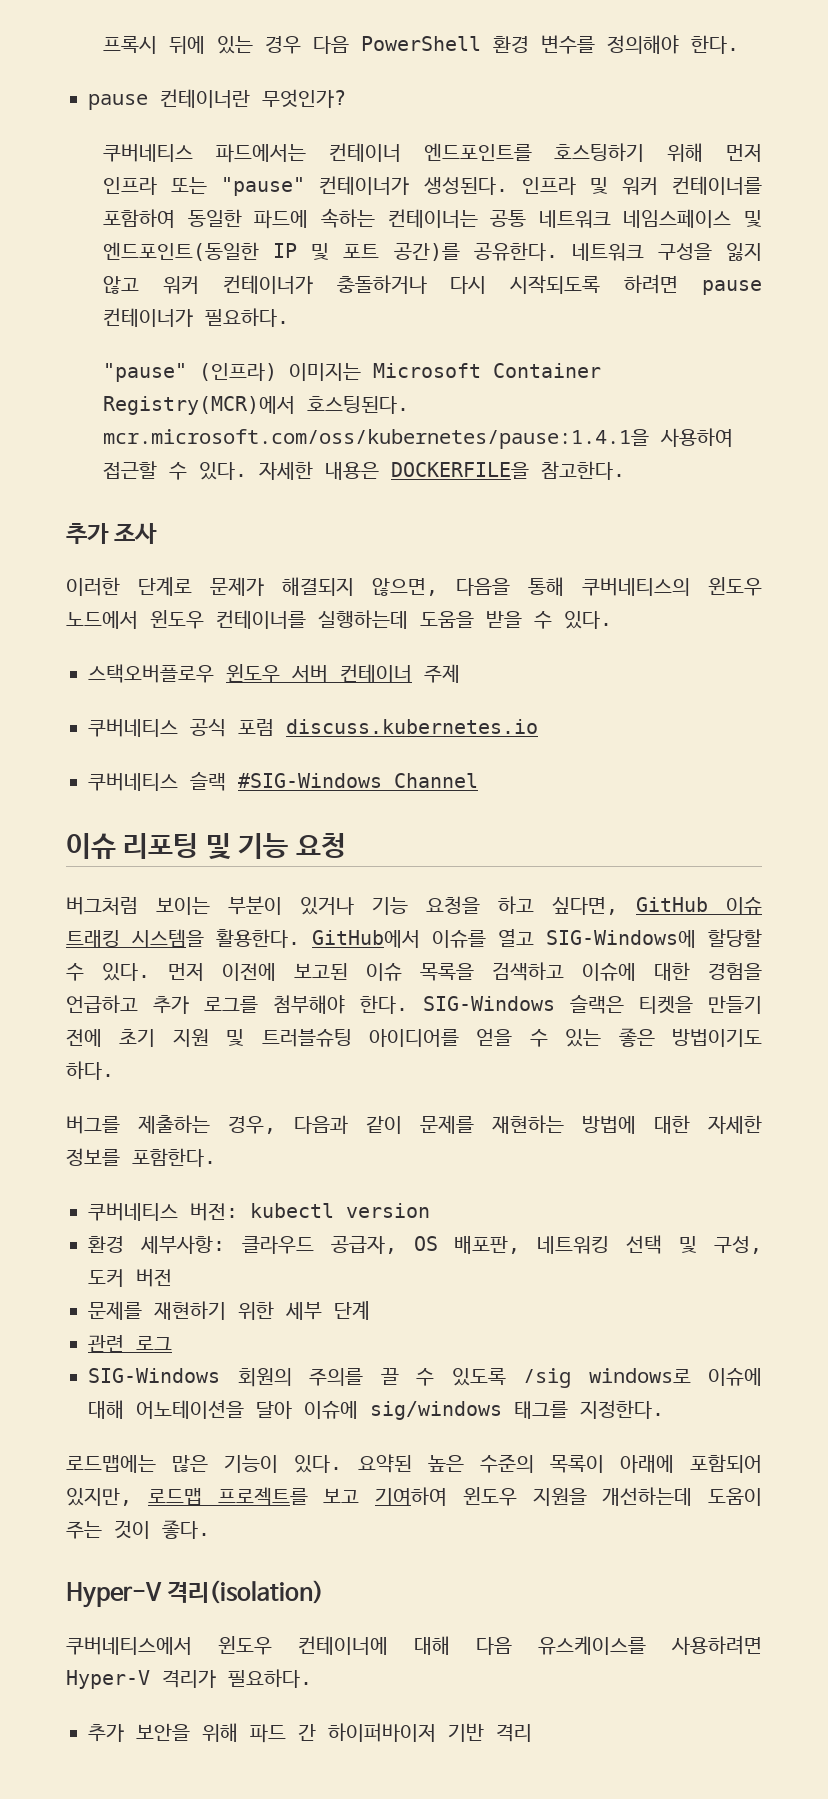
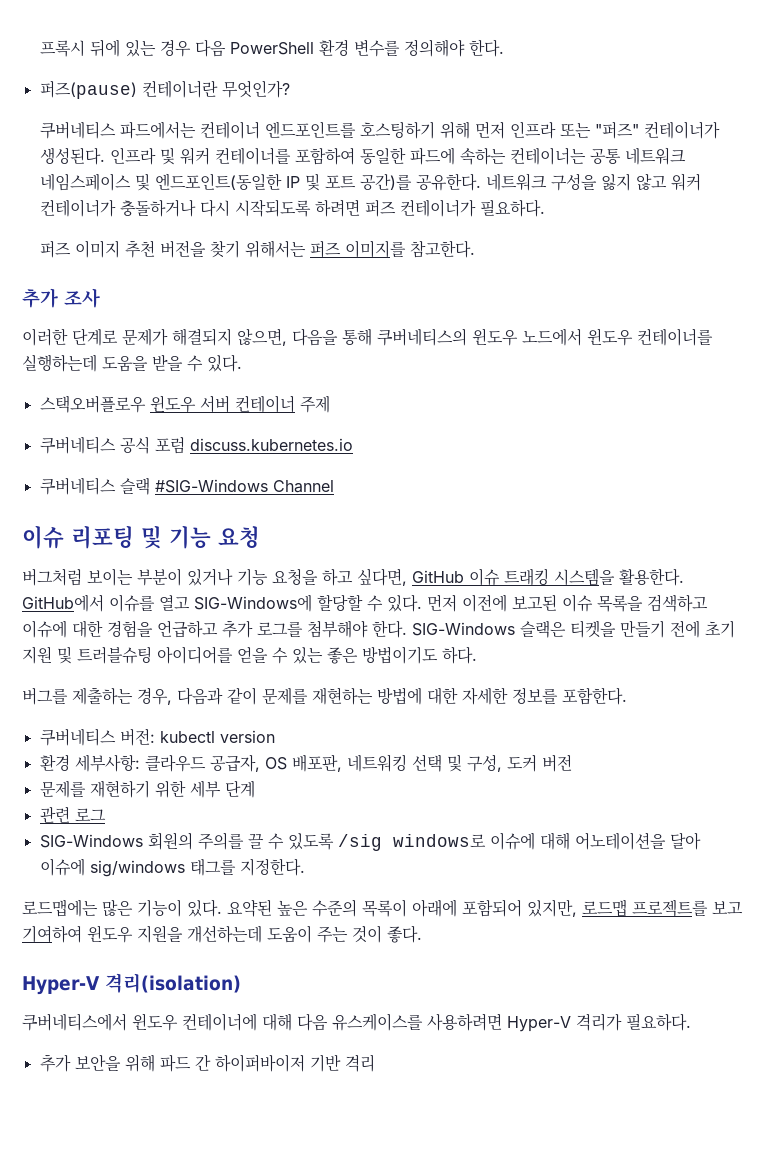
[88,94,148,110] pause -> [39,80,137,99] 퍼즈(pause)
[221,177,306,196] "pause" -> [594,121,639,139] "퍼즈"
[702,280,763,295] pause -> [364,199,396,217] 퍼즈
[103,363,602,382] [103,396,410,415] [103,428,734,449] [103,461,530,480] "pause" (인프라) 이미지는 Microsoft Container Registry(MCR)에서 호스팅된다. mcr.microsoft.com/oss/kubernetes/pause:1.4.1을 사용하여 접근할 수 있다. 자세한 내용은 DOCKERFILE을 -> [39,240,406,258] 퍼즈 이미지 추천 버전을 찾기 위해서는 퍼즈 이미지를

